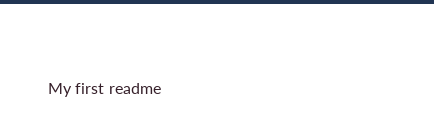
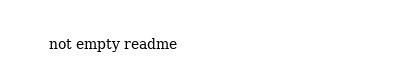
[48,83,105,97] My first -> [49,39,120,52] not empty

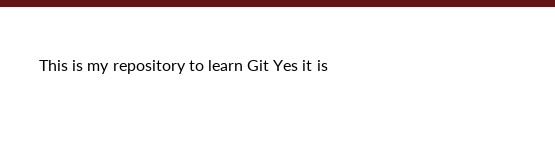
[49,38,177,52] not empty readme -> [39,60,328,74] This is my repository to learn Git Yes it is

